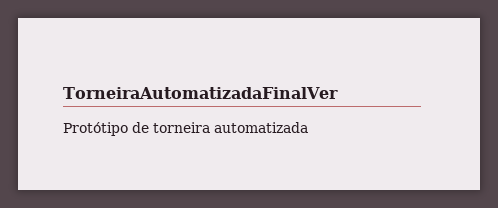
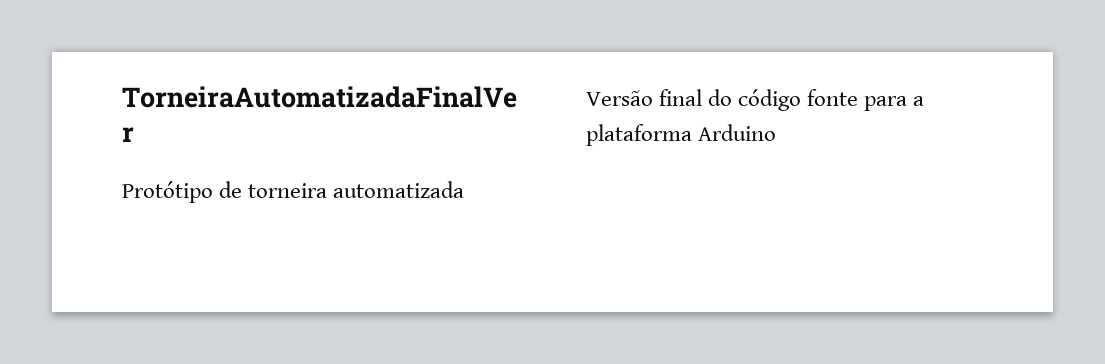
(308, 127) none -> [586,89,925,111] [586,124,777,146] Versão final do código fonte para a plataforma Arduino

